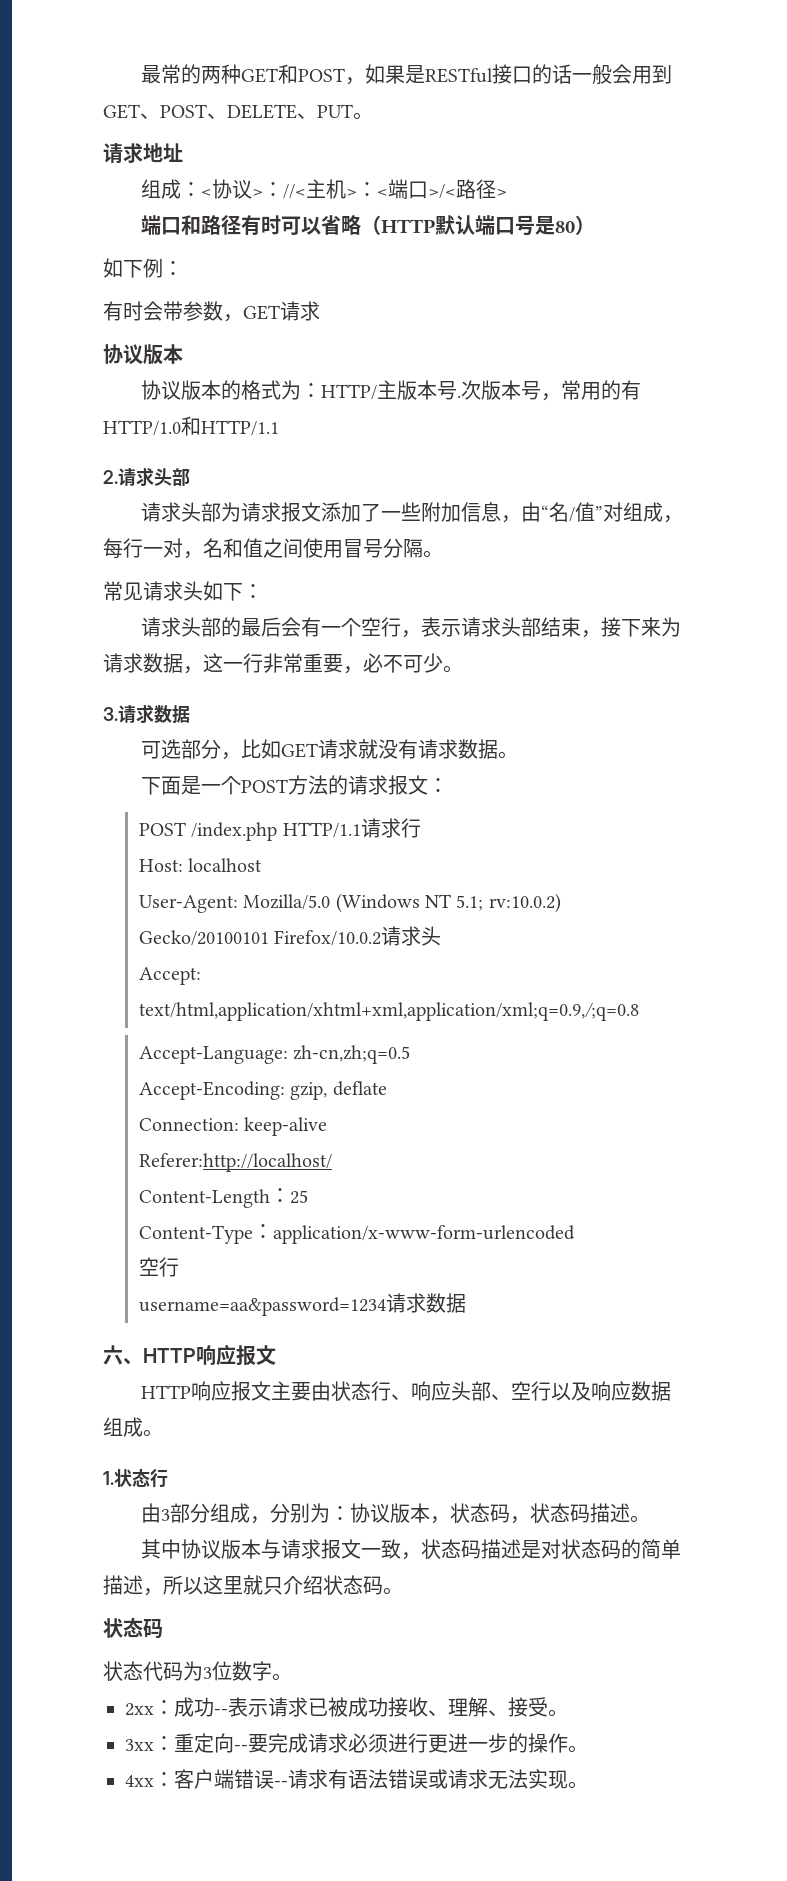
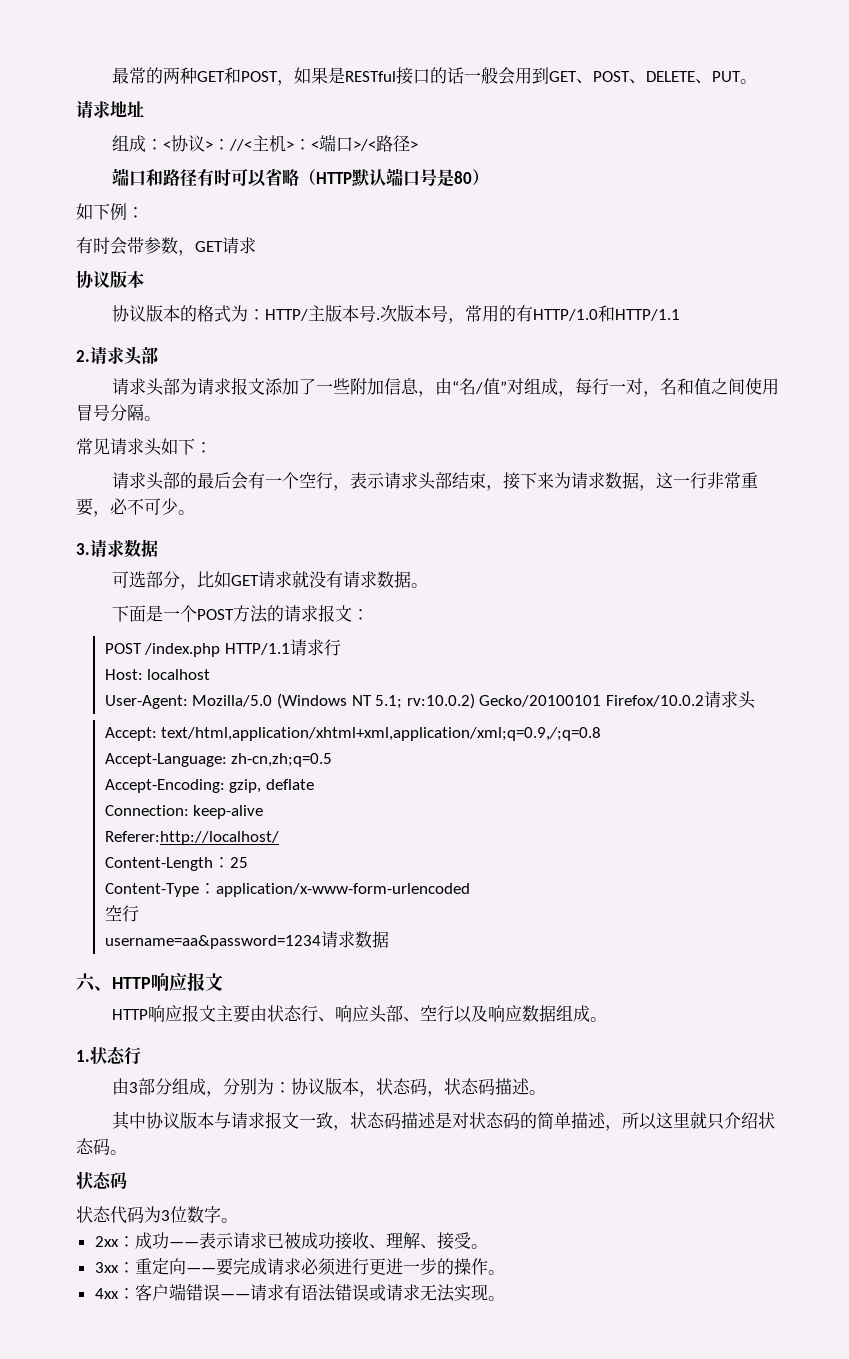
[214,1709,228,1715] -- -> [168,1242,199,1247] ——
[234,1745,248,1751] -- -> [185,1268,216,1273] ——
[274,1781,288,1787] -- -> [219,1294,250,1299] ——

